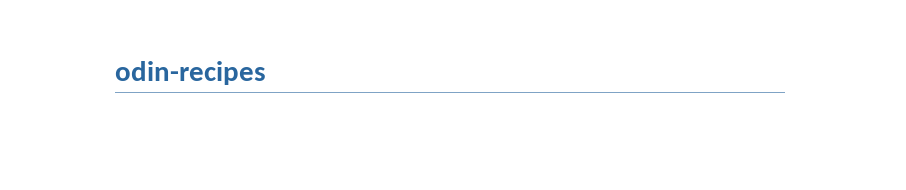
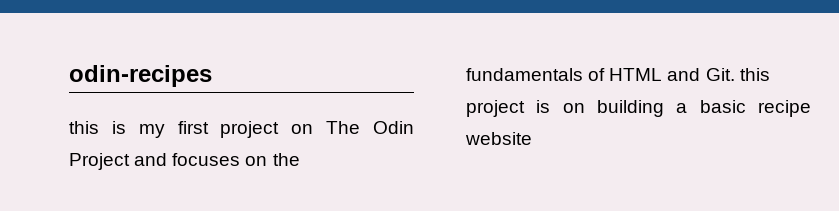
(266, 73) none -> [69,121,414,138] [69,153,300,170] [466,68,770,81] [466,100,811,117] [465,132,532,145] // this is my first project on The Odin Project and focuses on the fundamentals of HTML and Git. this project is on building a basic recipe website

